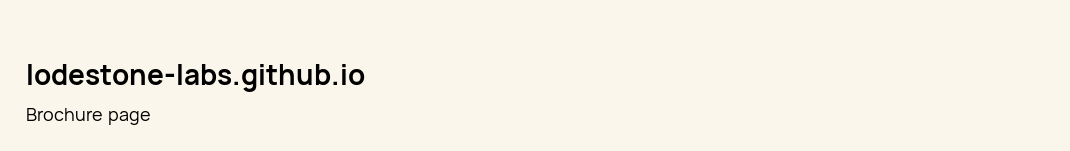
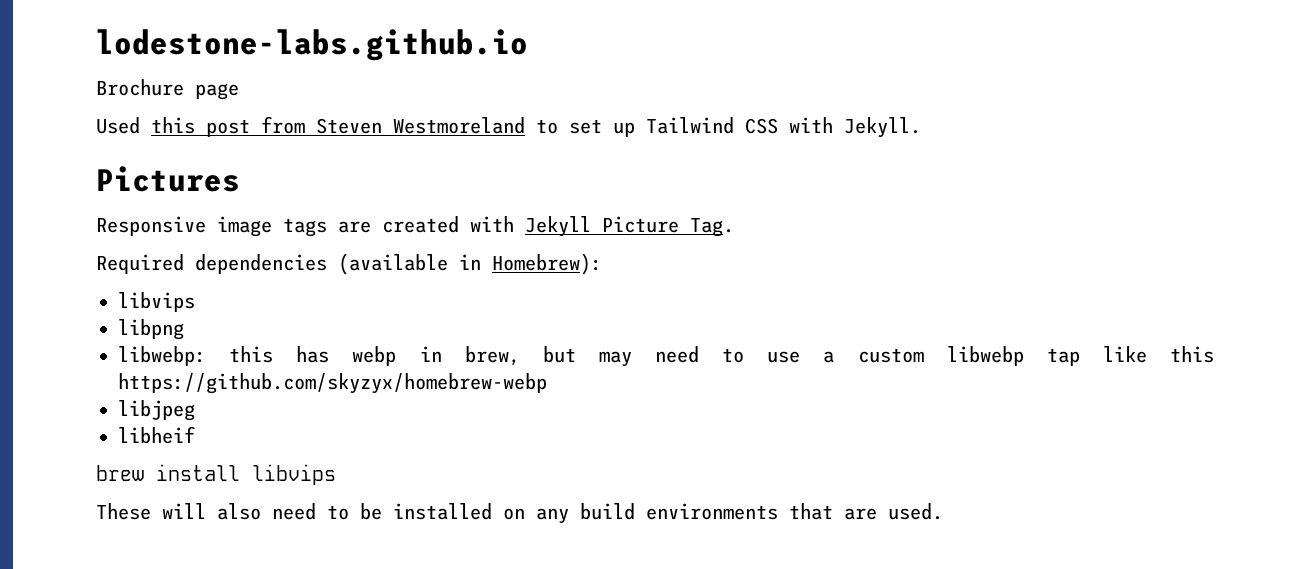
(151, 118) none -> [96,116,921,138] [96,166,240,192] [96,216,734,237] [96,253,602,275] [118,292,195,312] [118,319,184,340] [118,346,1214,367] [118,373,547,394] [118,400,195,421] [118,426,195,444] [96,464,336,485] [96,503,943,524] // Used this post from Steven Westmoreland to set up Tailwind CSS with Jekyll. // Pictures // Responsive image tags are created with Jekyll Picture Tag. // Required dependencies (available in Homebrew): // libvips // libpng // libwebp: this has webp in brew, but may need to use a custom libwebp tap like this https://github.com/skyzyx/homebrew-webp // libjpeg // libheif // brew install libvips // These will also need to be installed on any build environments that are used.

